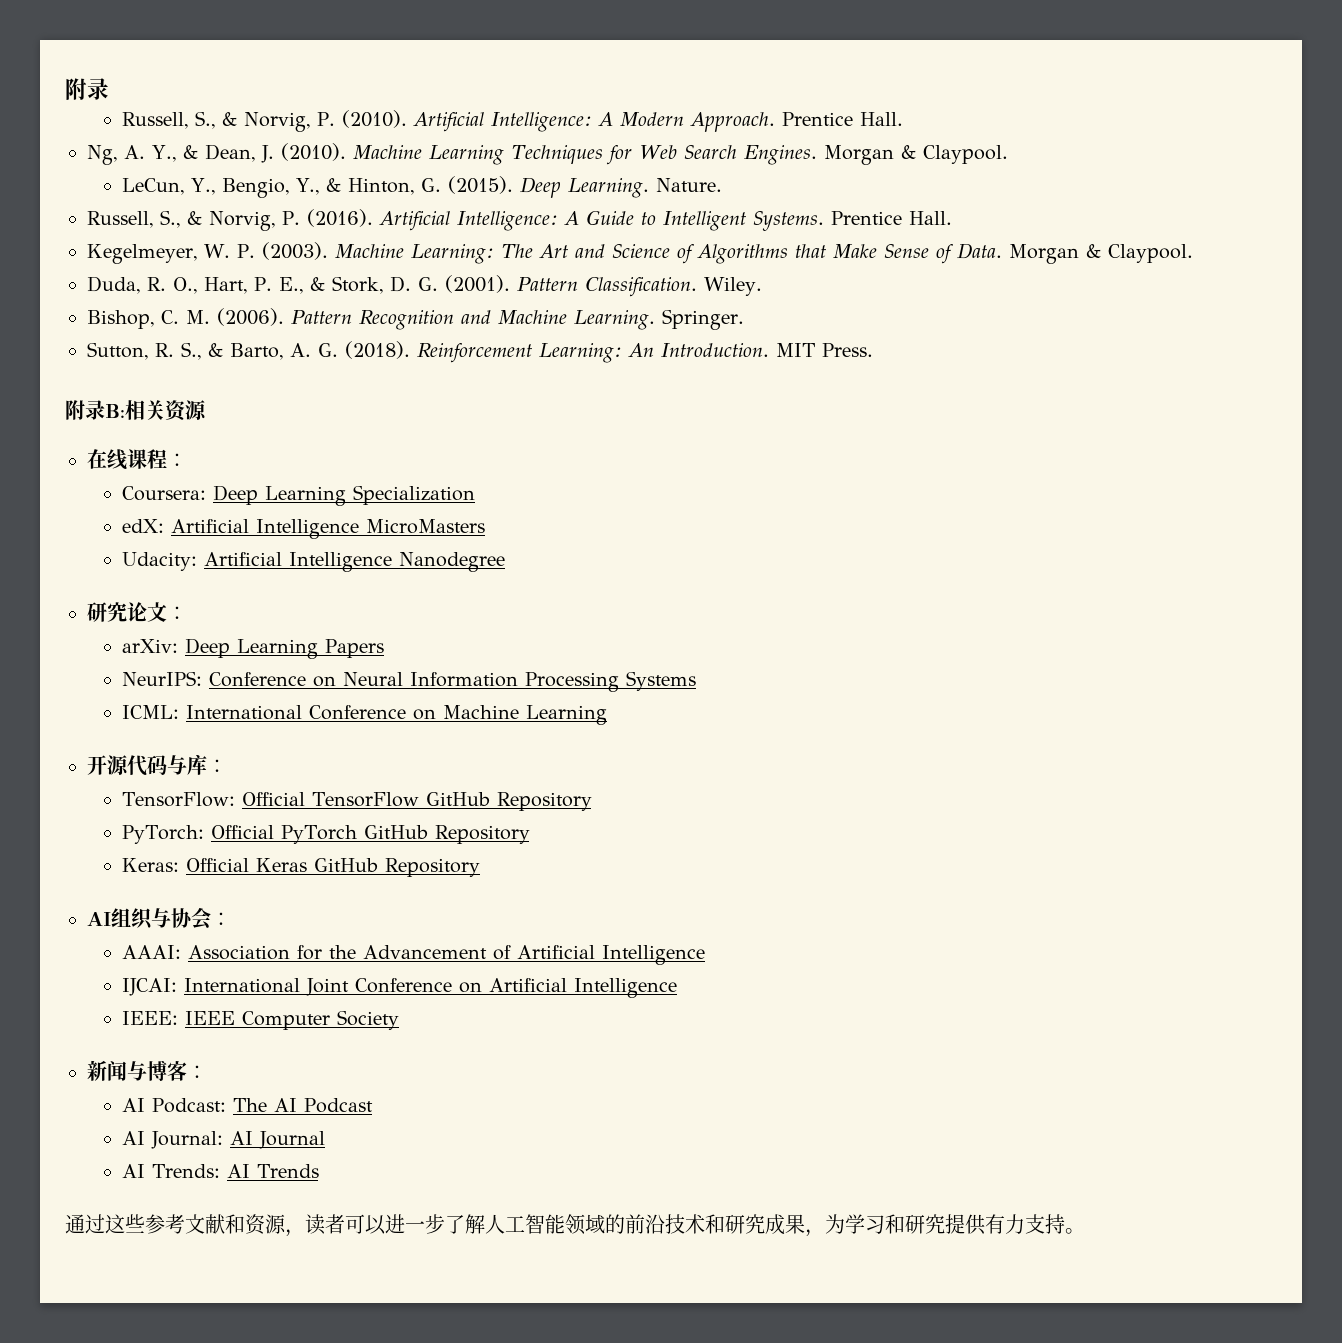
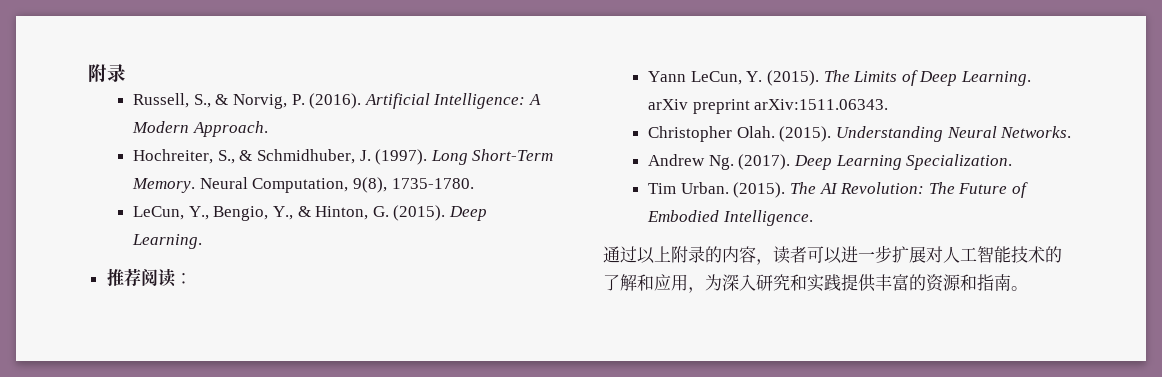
[341,110,407,128] (2010). -> [309,93,362,109] (2016).
[781,112,903,126] [87,143,1008,165] Prentice Hall. // Ng, A. Y., & Dean, J. (2010). Machine Learning Techniques for Web Search Engines. Morgan & Claypool. -> [133,149,554,165] [132,177,474,193] // Hochreiter, S., & Schmidhuber, J. (1997). Long Short-Term Memory. Neural Computation, 9(8), 1735-1780.
[656,178,723,192] [87,209,952,231] [87,242,1193,264] [87,275,762,297] [87,308,744,330] [87,341,873,363] [65,400,207,422] [87,449,187,470] [121,485,475,506] [121,519,485,539] [121,552,505,572] [87,602,187,622] [121,638,384,659] [121,671,696,692] [121,705,607,725] [87,754,227,776] [121,792,592,811] [121,825,530,844] [121,858,480,877] [87,907,231,930] [121,945,705,965] [121,978,677,998] [121,1010,399,1030] [87,1060,207,1081] [121,1098,373,1113] [121,1131,325,1149] [121,1164,319,1178] [65,1214,286,1235] Nature. // Russell, S., & Norvig, P. (2016). Artificial Intelligence: A Guide to Intelligent Systems. Prentice Hall. // Kegelmeyer, W. P. (2003). Machine Learning: The Art and Science of Algorithms that Make Sense of Data. Morgan & Claypool. // Duda, R. O., Hart, P. E., & Stork, D. G. (2001). Pattern Classification. Wiley. // Bishop, C. M. (2006). Pattern Recognition and Machine Learning. Springer. // Sutton, R. S., & Barto, A. G. (2018). Reinforcement Learning: An Introduction. MIT Press. // 附录B:相关资源 // 在线课程： // Coursera: Deep Learning Specialization // edX: Artificial Intelligence MicroMasters // Udacity: Artificial Intelligence Nanodegree // 研究论文： // arXiv: Deep Learning Papers // NeurIPS: Conference on Neural Information Processing Systems // ICML: International Conference on Machine Learning // 开源代码与库： // TensorFlow: Official TensorFlow GitHub Repository // PyTorch: Official PyTorch GitHub Repository // Keras: Official Keras GitHub Repository // AI组织与协会： // AAAI: Association for the Advancement of Artificial Intelligence // IJCAI: International Joint Conference on Artificial Intelligence // IEEE: IEEE Computer Society // 新闻与博客： // AI Podcast: The AI Podcast // AI Journal: AI Journal // AI Trends: AI Trends // 通过这些参考文献和资源 -> [106,268,192,287] [648,70,1031,86] [648,99,889,114] [648,126,1072,142] [648,154,1013,170] [648,182,1028,198] [647,210,813,226] [603,246,756,264] // 推荐阅读： // Yann LeCun, Y. (2015). The Limits of Deep Learning. arXiv preprint arXiv:1511.06343. // Christopher Olah. (2015). Understanding Neural Networks. // Andrew Ng. (2017). Deep Learning Specialization. // Tim Urban. (2015). The AI Revolution: The Future of Embodied Intelligence. // 通过以上附录的内容
[445,1214,485,1234] 了解 -> [892,246,943,263] 扩展对
[565,1214,1065,1237] 领域的前沿技术和研究成果，为学习和研究提供有力支持 -> [1011,246,1062,263] [603,274,1011,293] 技术的了解和应用，为深入研究和实践提供丰富的资源和指南

